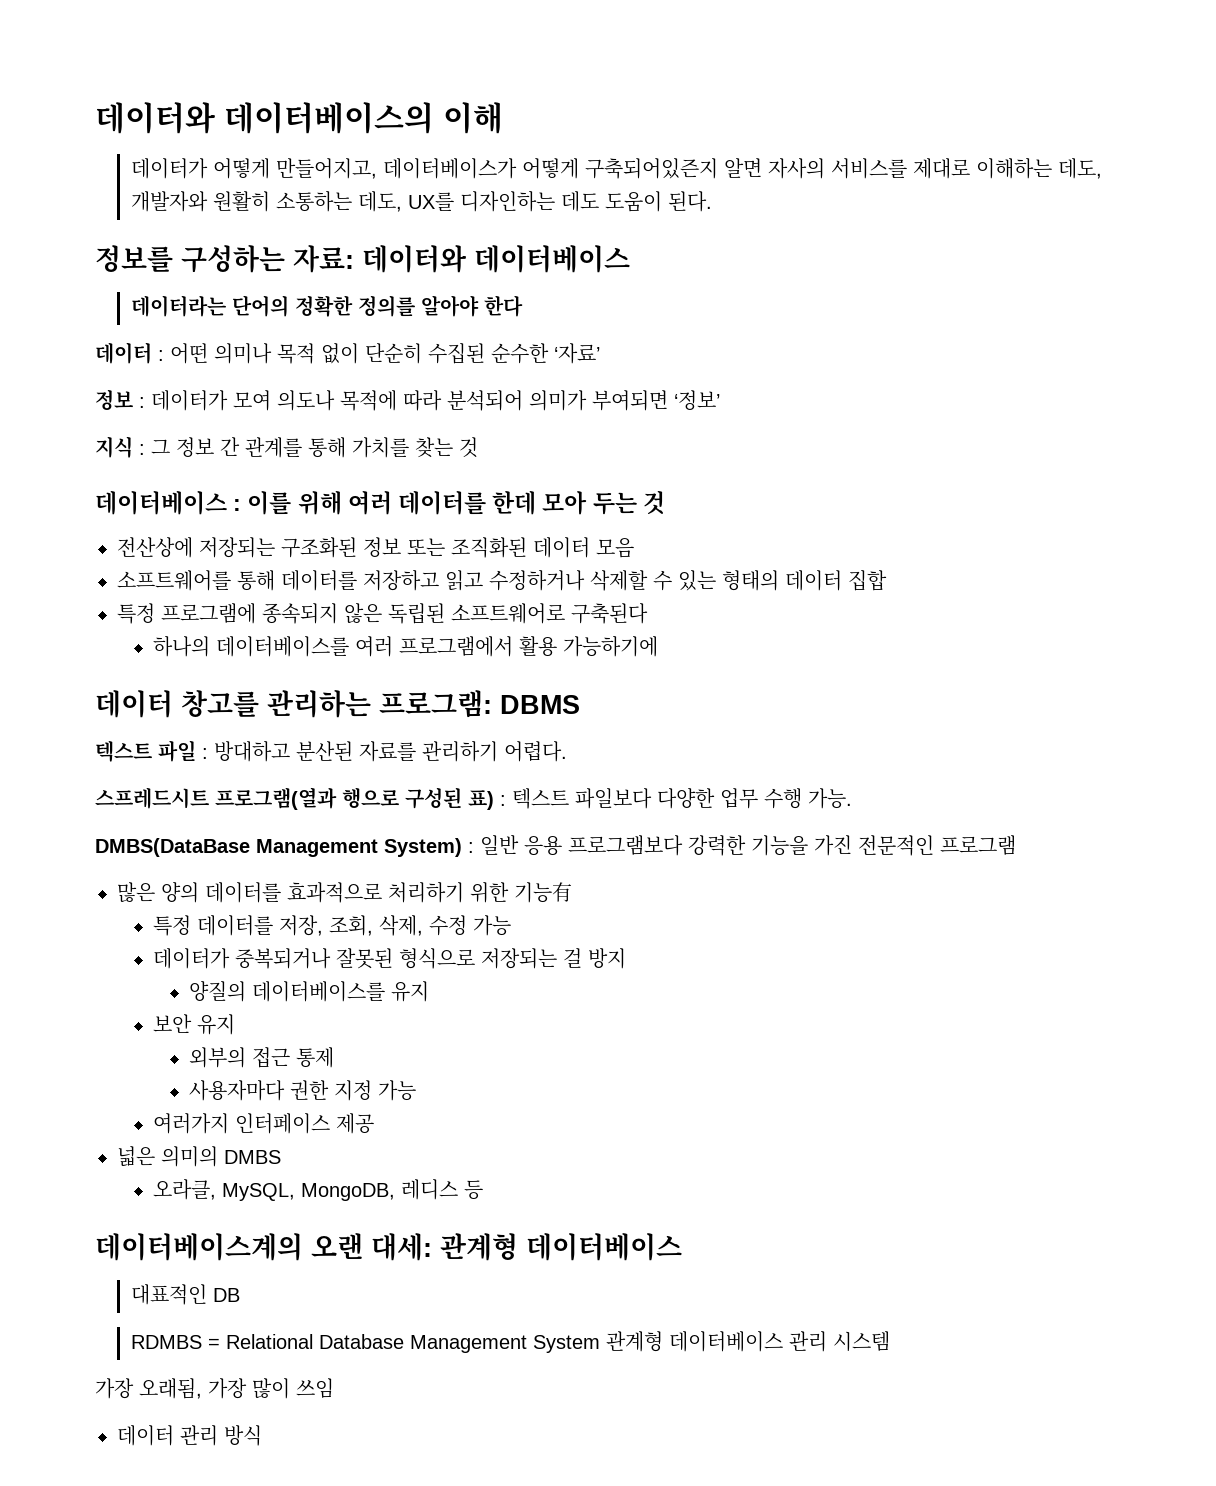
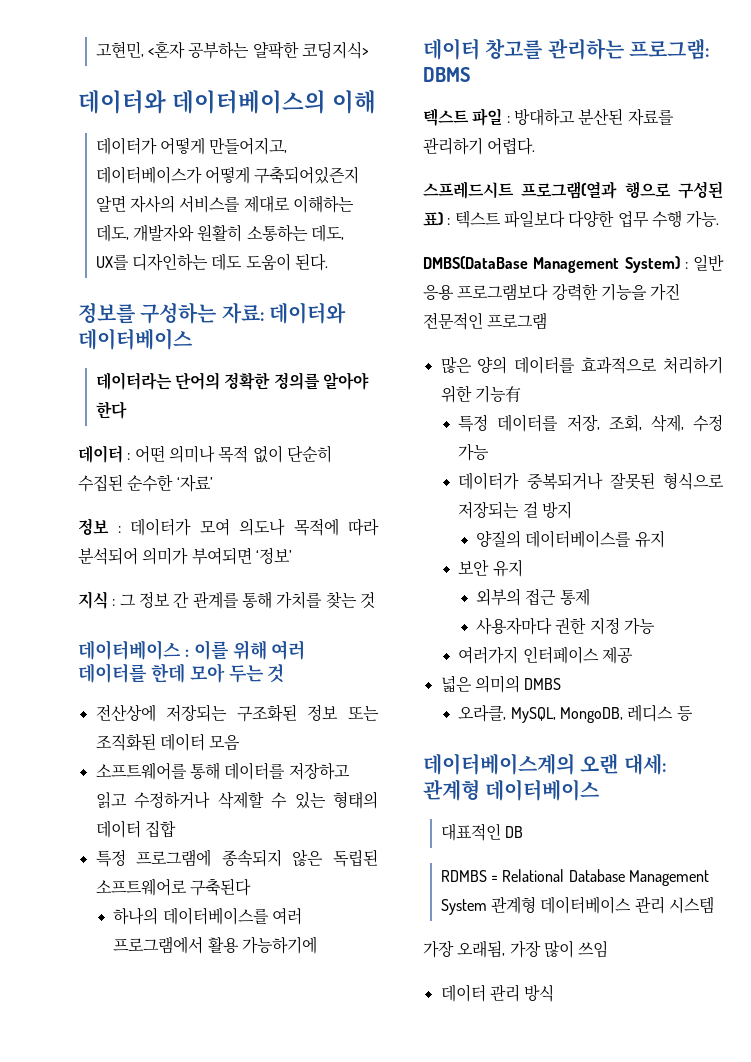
(95, 118) none -> [95,41,370,59] 고현민, <혼자 공부하는 얄팍한 코딩지식> //

